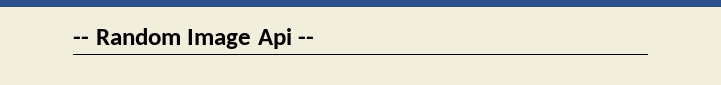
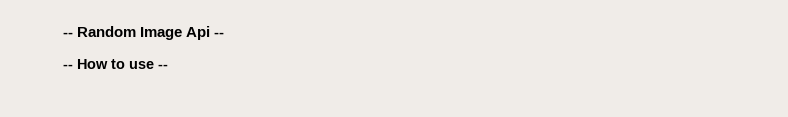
(315, 40) none -> [63,59,168,69] // -- How to use --

